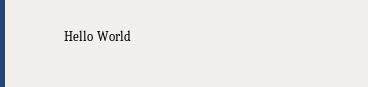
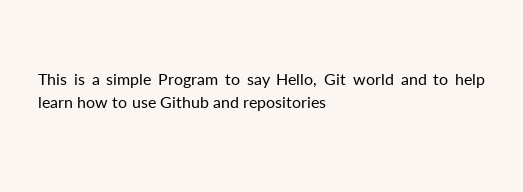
[64,30,131,41] Hello World -> [38,74,485,88] [38,97,327,111] This is a simple Program to say Hello, Git world and to help learn how to use Github and repositories

